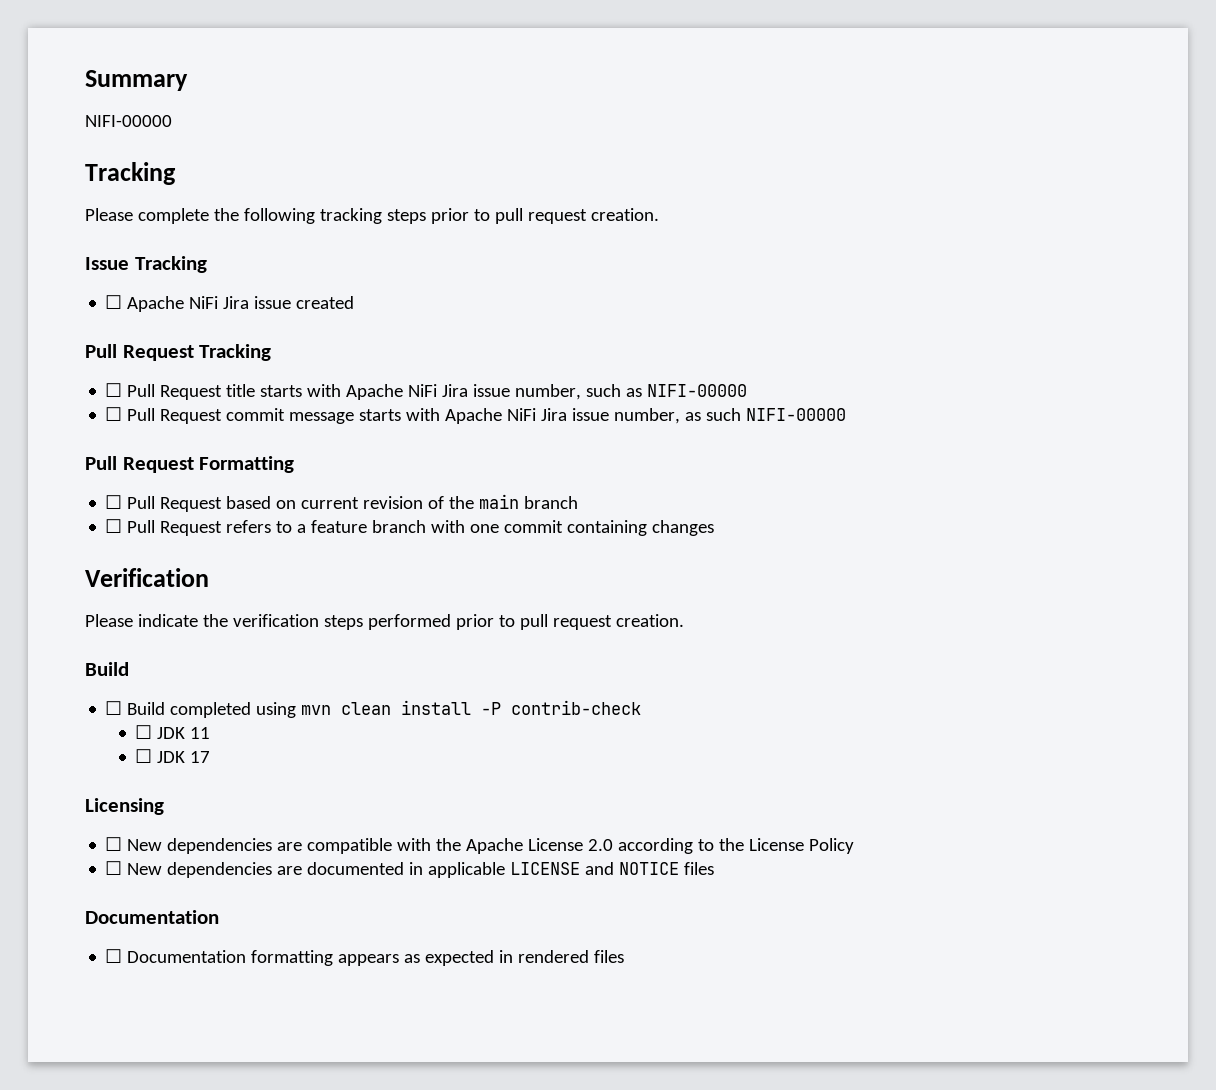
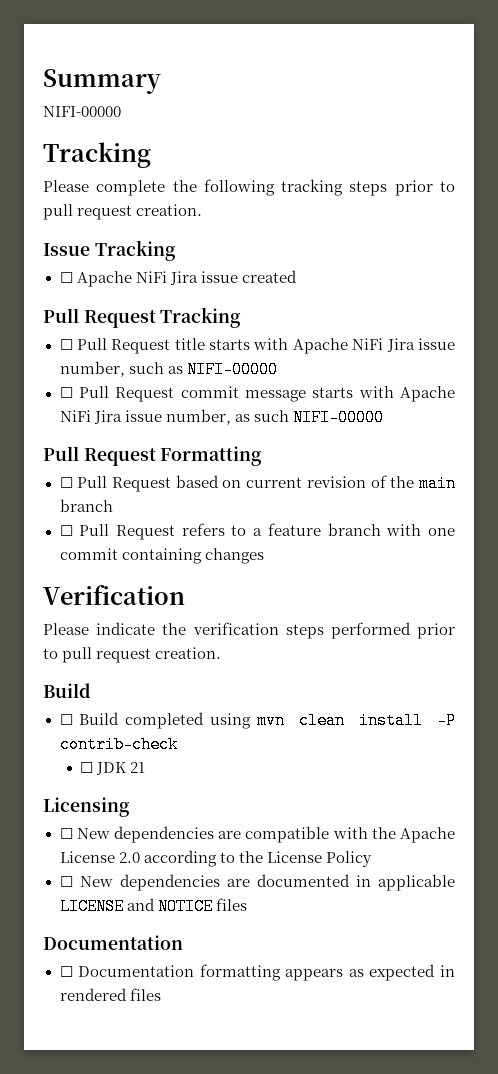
[190,727,211,739] [135,749,211,763] 11 // ☐ JDK 17 -> [130,762,146,773] 21

